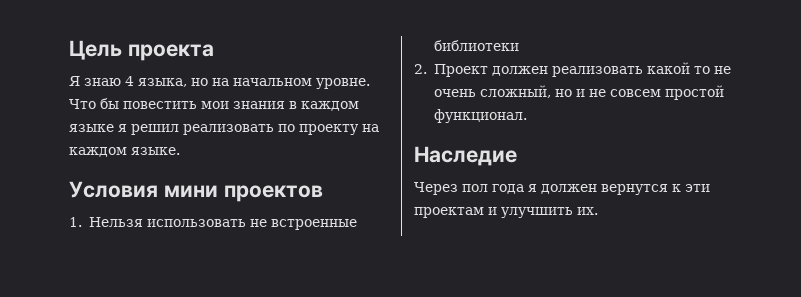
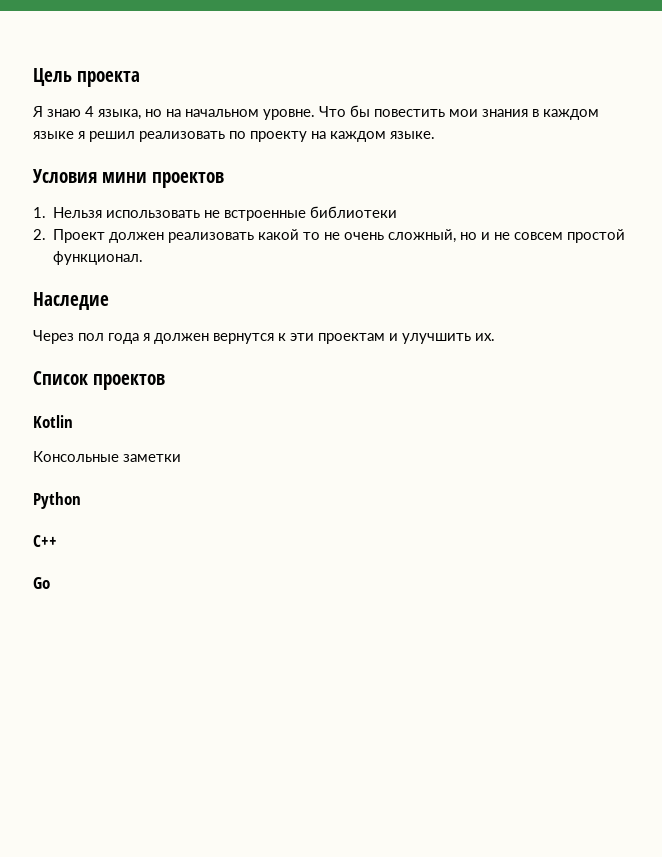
(598, 211) none -> [33,371,165,390] [33,415,73,428] [33,451,181,462] [33,492,81,509] [33,535,57,547] [33,577,50,589] // Список проектов // Kotlin // Консольные заметки // Python // C++ // Go

